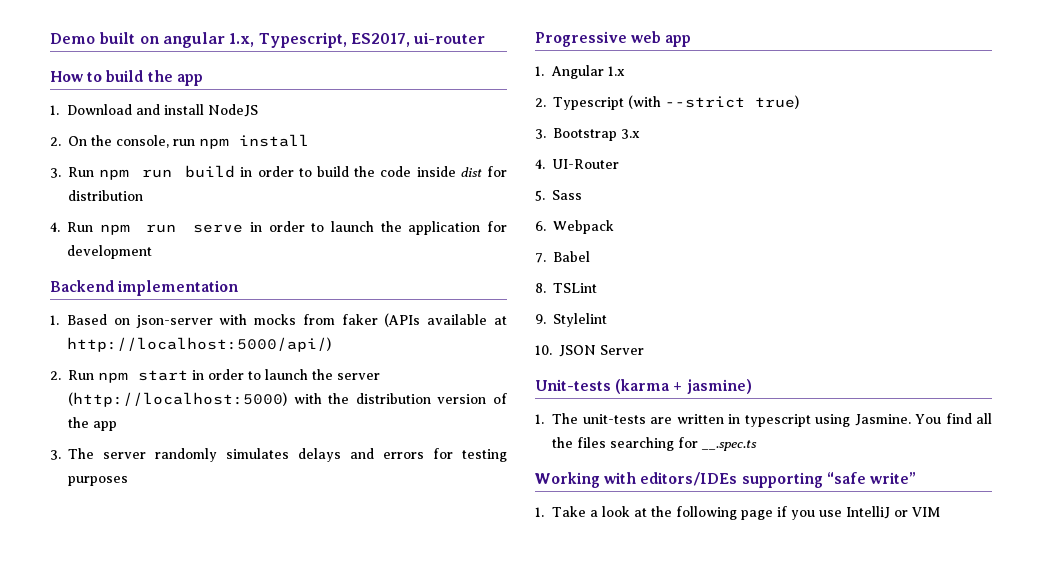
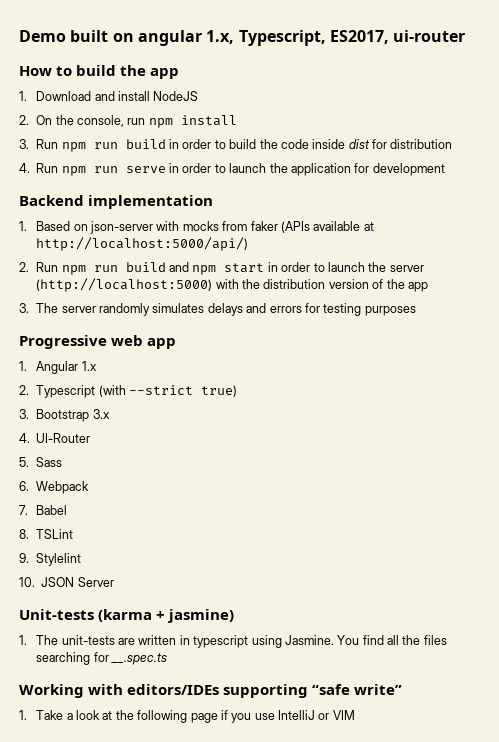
(128, 377) none -> [93,262,217,275] run build and npm

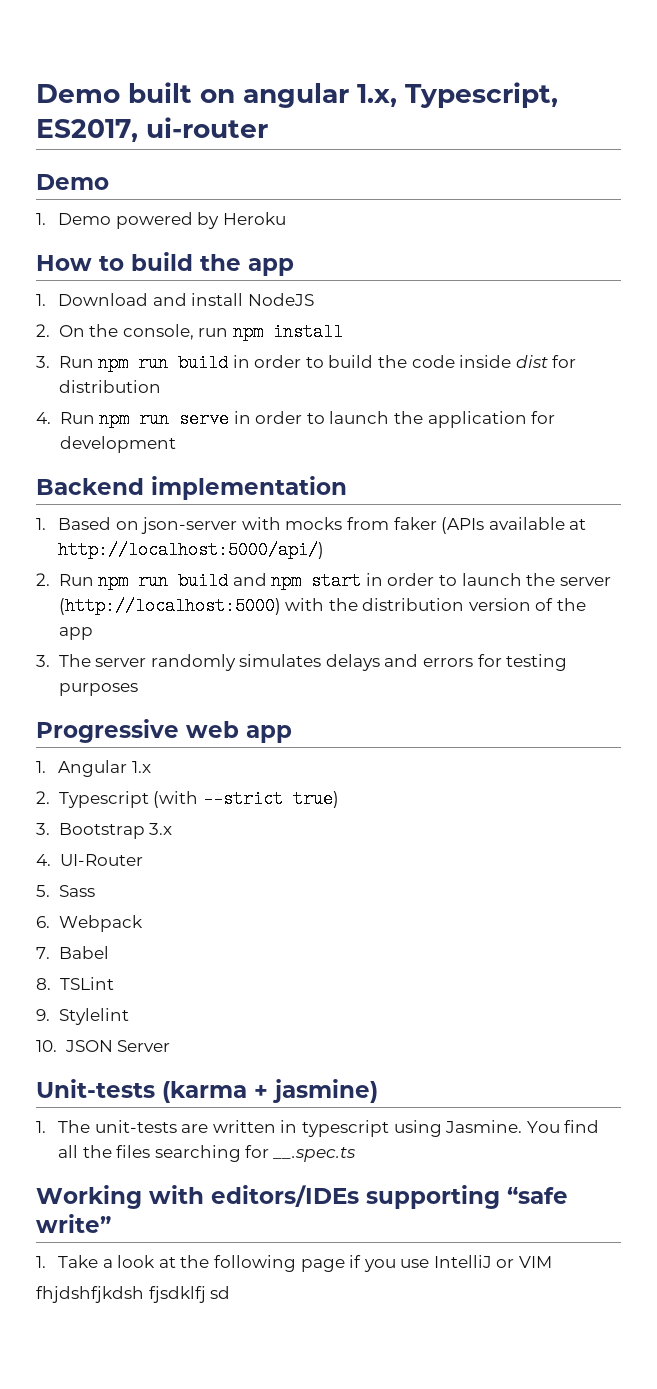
(466, 36) none -> [36,174,109,190] [36,212,286,229] // Demo // 1. Demo powered by Heroku
(355, 715) none -> [36,1286,231,1303] // fhjdshfjkdsh fjsdklfj sd

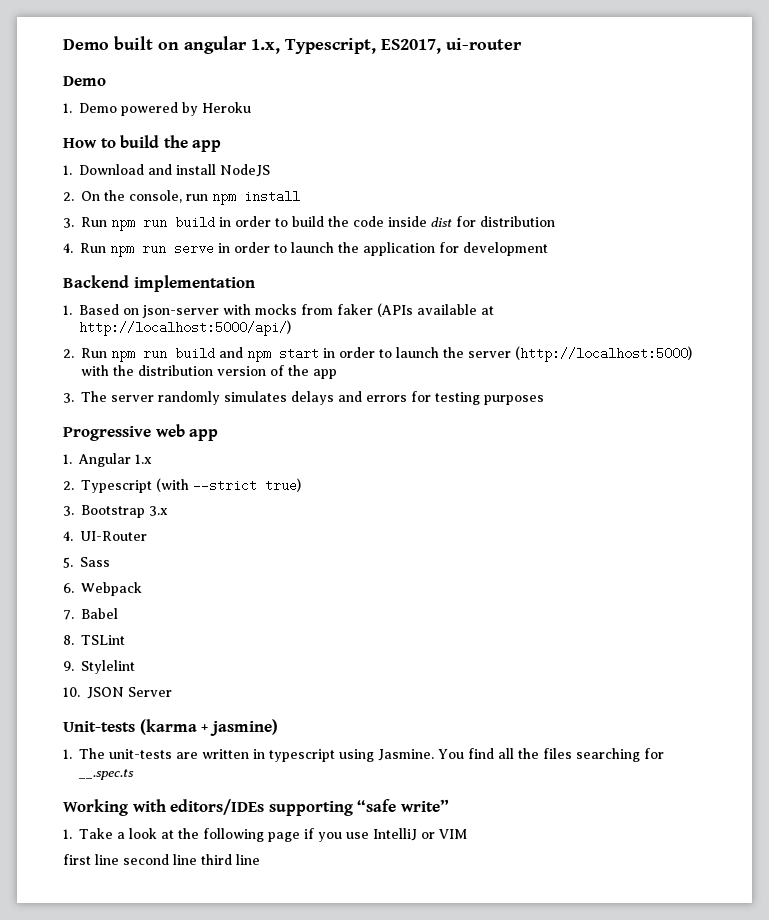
[36,1286,231,1303] fhjdshfjkdsh fjsdklfj sd -> [63,854,260,865] first line second line third line

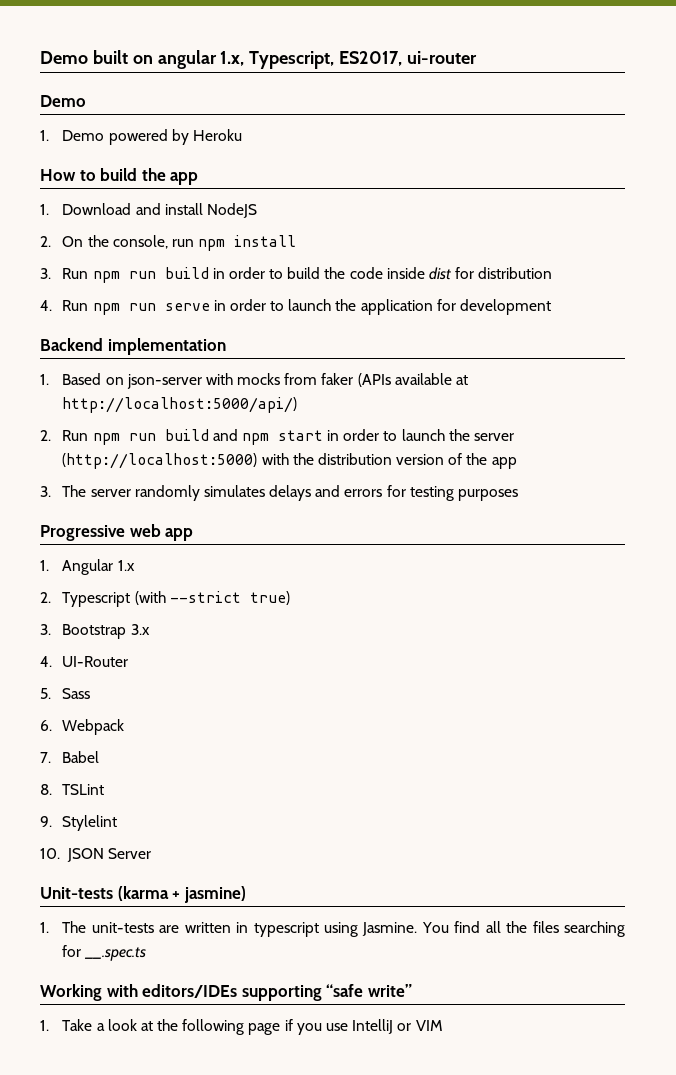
[63,854,260,865] // first line second line third line -> (443, 1025) none

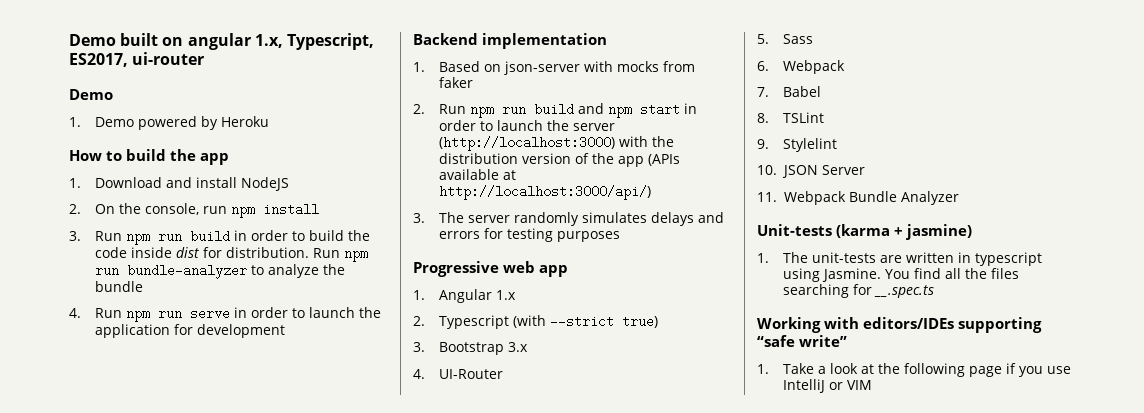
[478,267,553,279] distribution -> [225,247,368,262] [94,264,345,279] [94,281,143,292] distribution. Run npm run bundle-analyzer to analyze the bundle
[357,373,468,387] [62,397,298,413] (APIs available at http://localhost:5000/api/) -> (473, 82) none
[62,453,258,469] (http://localhost:5000) -> [438,136,615,151] (http://localhost:3000)
(517, 463) none -> [647,154,680,166] [438,169,516,180] [438,185,651,200] (APIs available at http://localhost:3000/api/)
(151, 853) none -> [757,191,959,205] // 11. Webpack Bundle Analyzer

